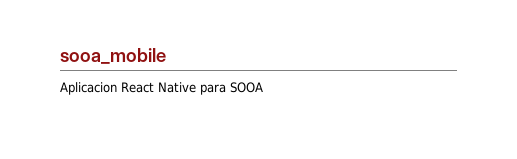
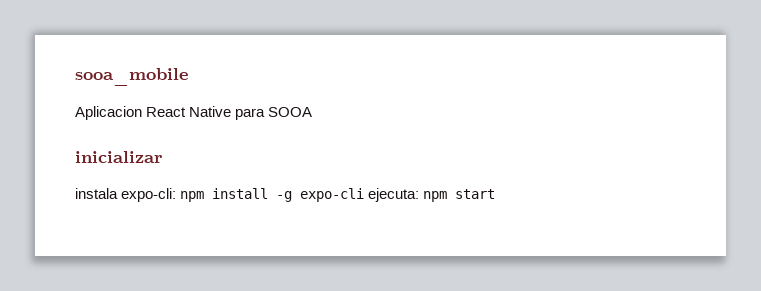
(263, 87) none -> [75,151,163,163] [75,188,496,202] // inicializar // instala expo-cli: npm install -g expo-cli ejecuta: npm start

